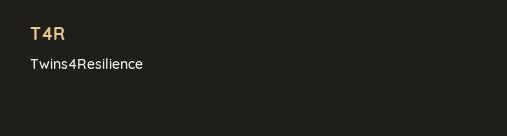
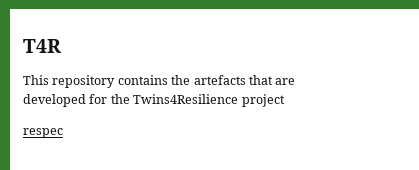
[30,58,143,69] Twins4Resilience -> [23,75,296,88] [23,94,285,107] [23,128,63,138] This repository contains the artefacts that are developed for the Twins4Resilience project // respec

